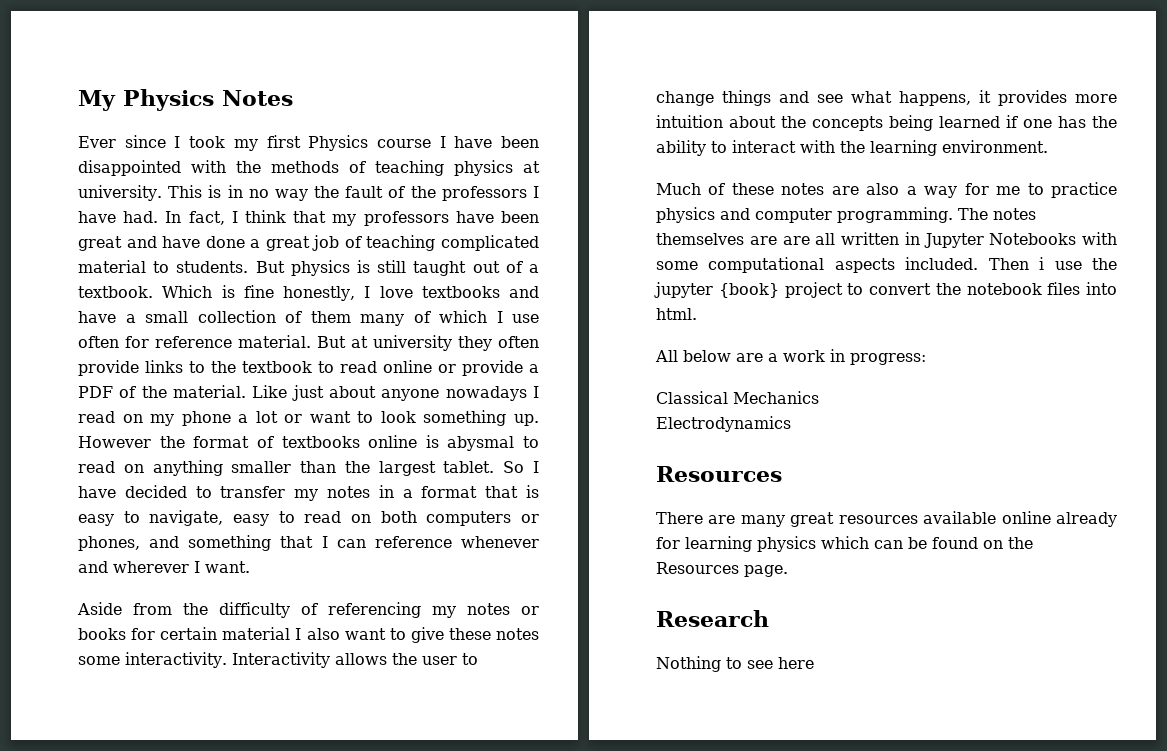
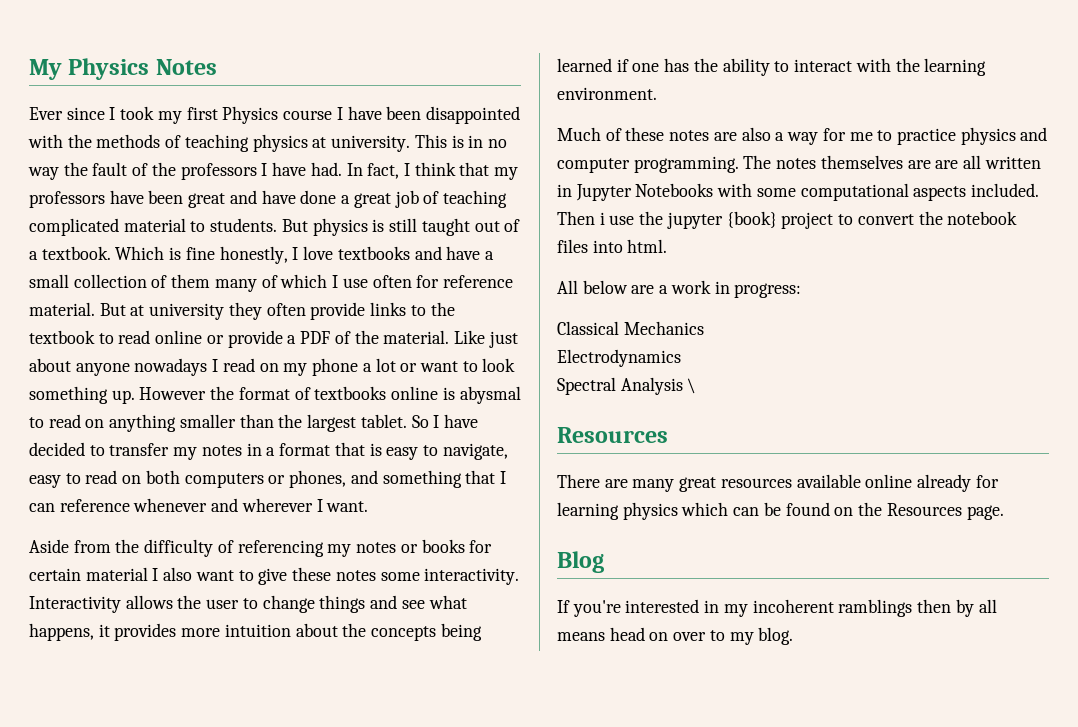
(791, 424) none -> [557,377,697,395] // Spectral Analysis \
[656,610,769,627] [656,656,814,672] Research // Nothing to see here -> [557,551,604,573] [557,599,997,617] [557,627,794,645] Blog // If you're interested in my incoherent ramblings then by all means head on over to my blog.

